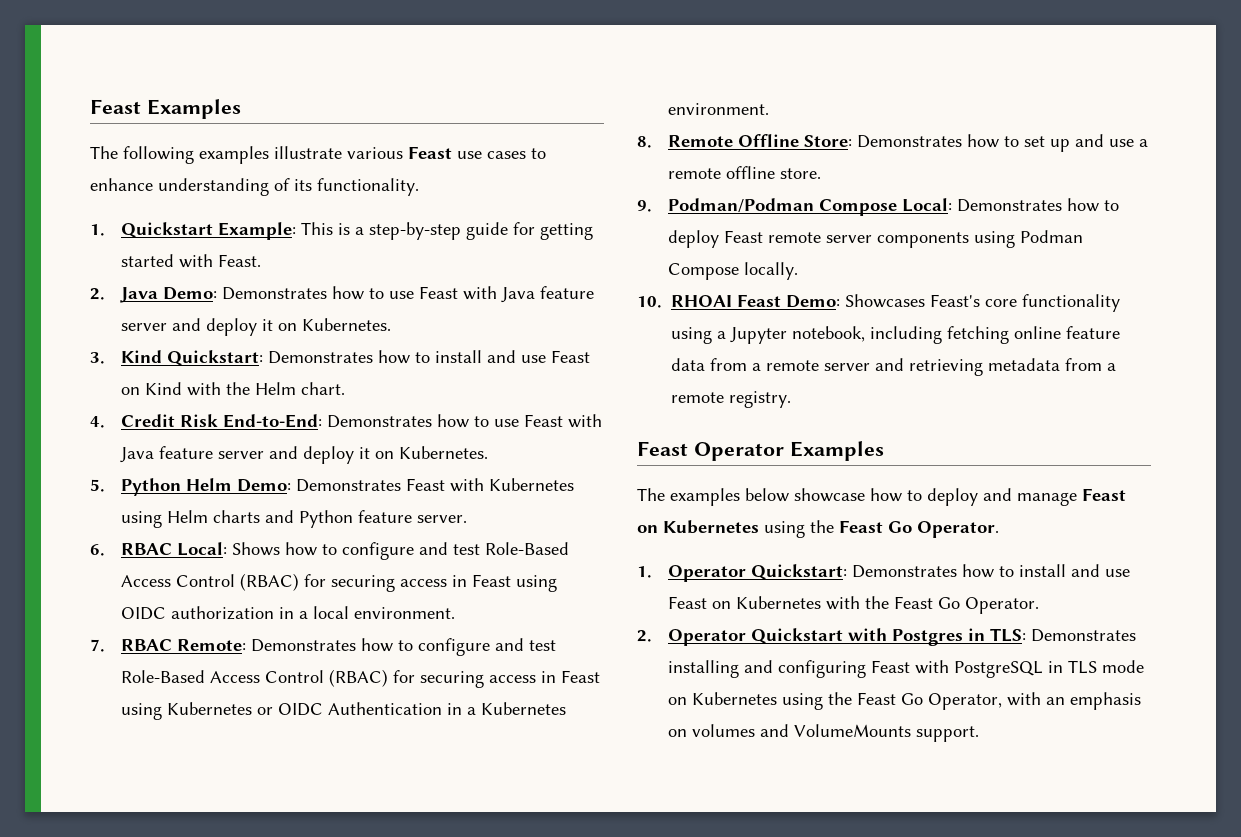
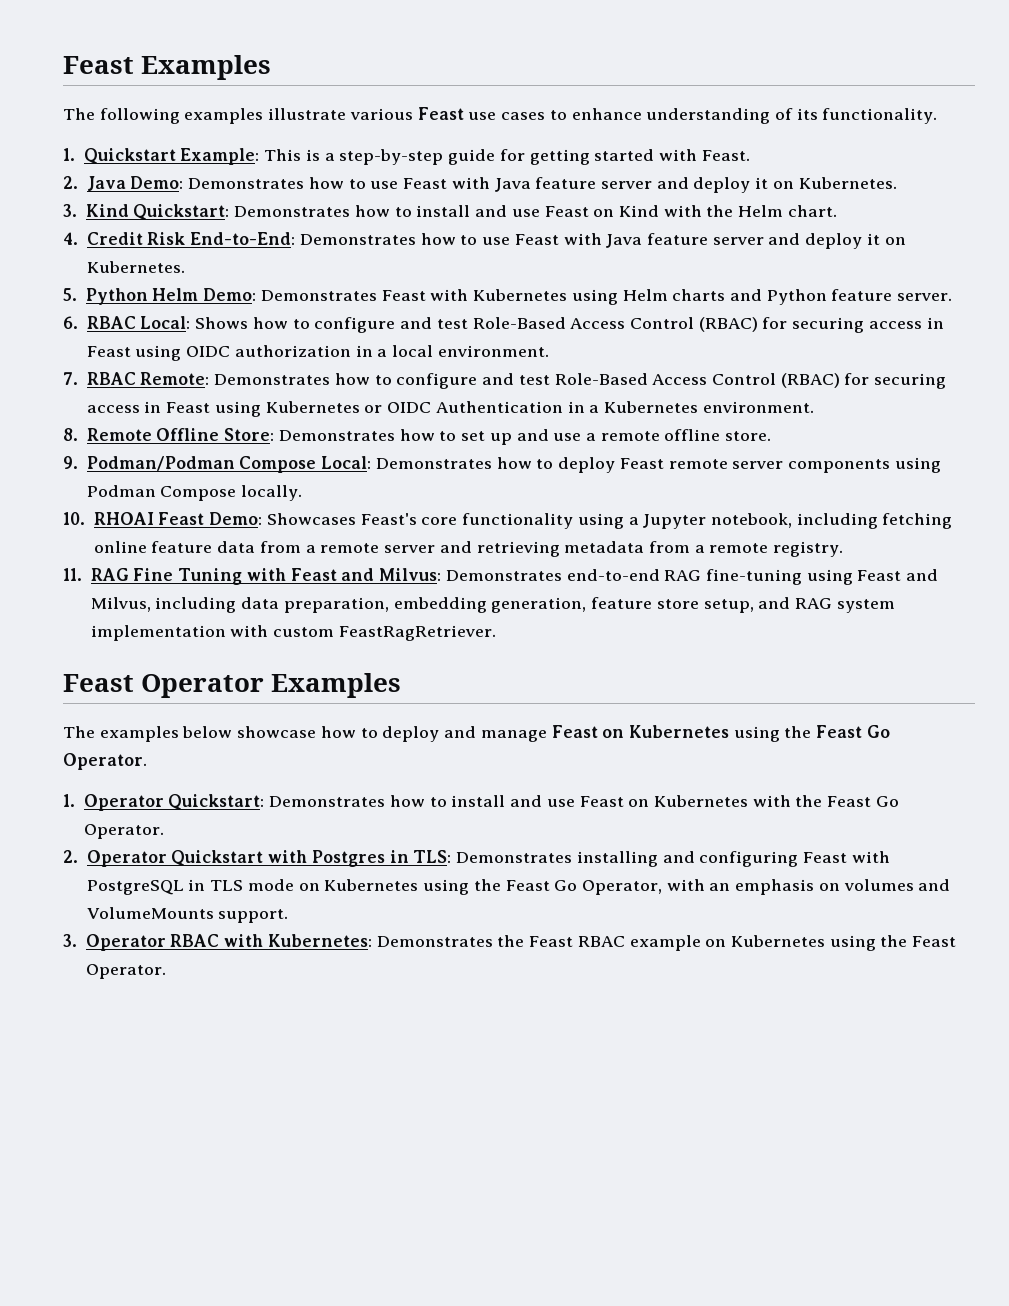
(792, 399) none -> [63,568,939,585] [90,597,895,613] [90,625,496,641] // 11. RAG Fine Tuning with Feast and Milvus: Demonstrates end-to-end RAG fine-tuning using Feast and Milvus, including data preparation, embedding generation, feature store setup, and RAG system implementation with custom FeastRagRetriever.
(979, 734) none -> [63,934,957,951] [85,964,166,979] // 3. Operator RBAC with Kubernetes: Demonstrates the Feast RBAC example on Kubernetes using the Feast Operator.

